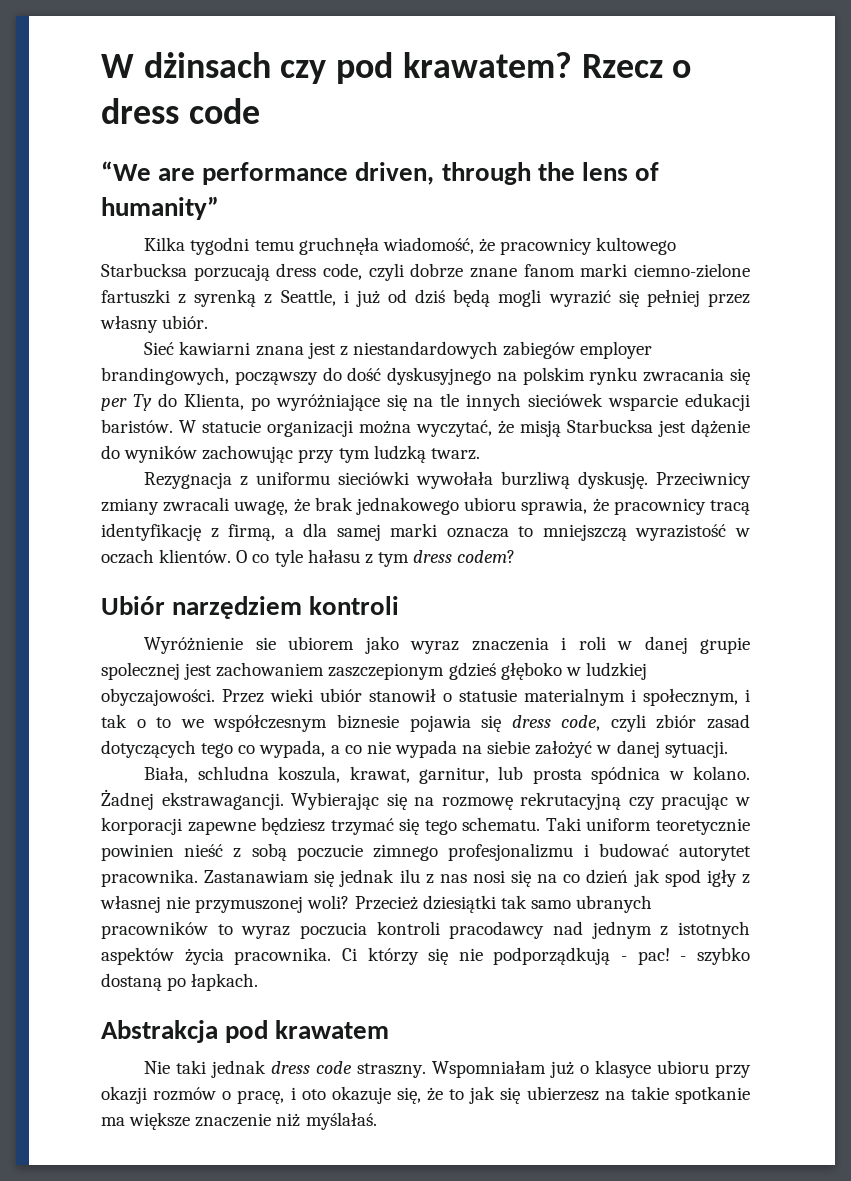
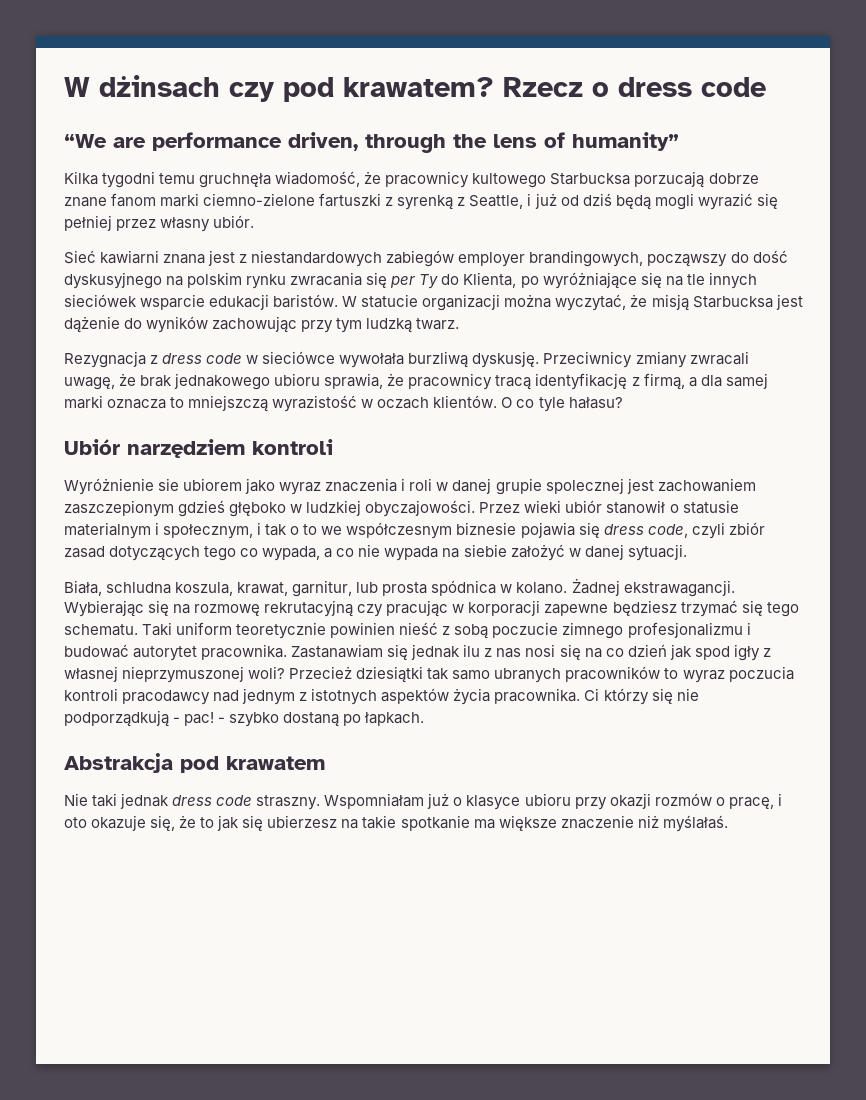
[276,263,404,281] dress code, czyli -> (705, 179) none
[256,471,410,485] uniformu sieciówki -> [162,351,336,364] dress code w sieciówce
[307,549,516,567] hałasu z tym dress codem? -> [568,397,623,409] hałasu?
[166,896,304,913] nie przymuszonej -> [122,666,245,683] nieprzymuszonej

